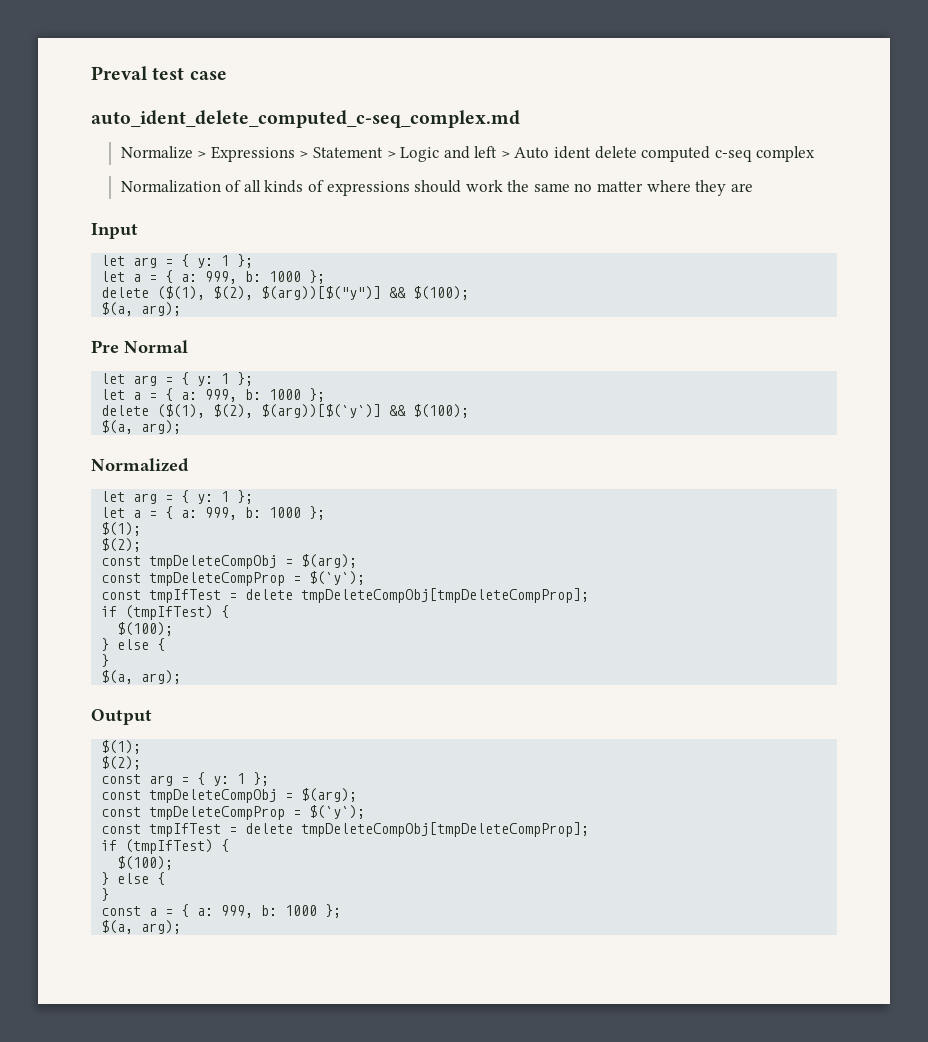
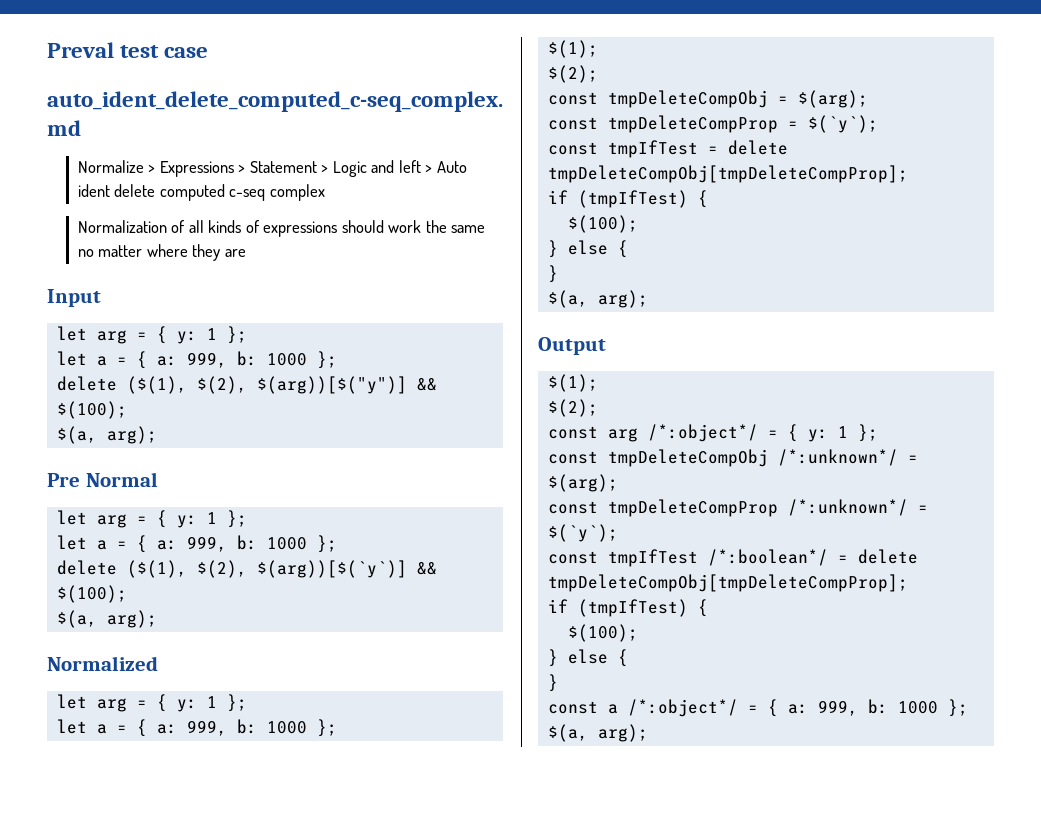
(174, 780) none -> [647,424,758,442] /*:object*/
[285,788,358,802] [101,805,366,820] [101,823,222,837] = $(arg); // const tmpDeleteCompProp = $(`y`); // const tmpIfTest -> [777,449,918,466] [547,474,618,492] [547,499,928,517] [547,524,618,542] [547,549,828,567] /*:unknown*/ = $(arg); // const tmpDeleteCompProp /*:unknown*/ = $(`y`); // const tmpIfTest /*:boolean*/
(158, 912) none -> [627,699,738,717] /*:object*/

